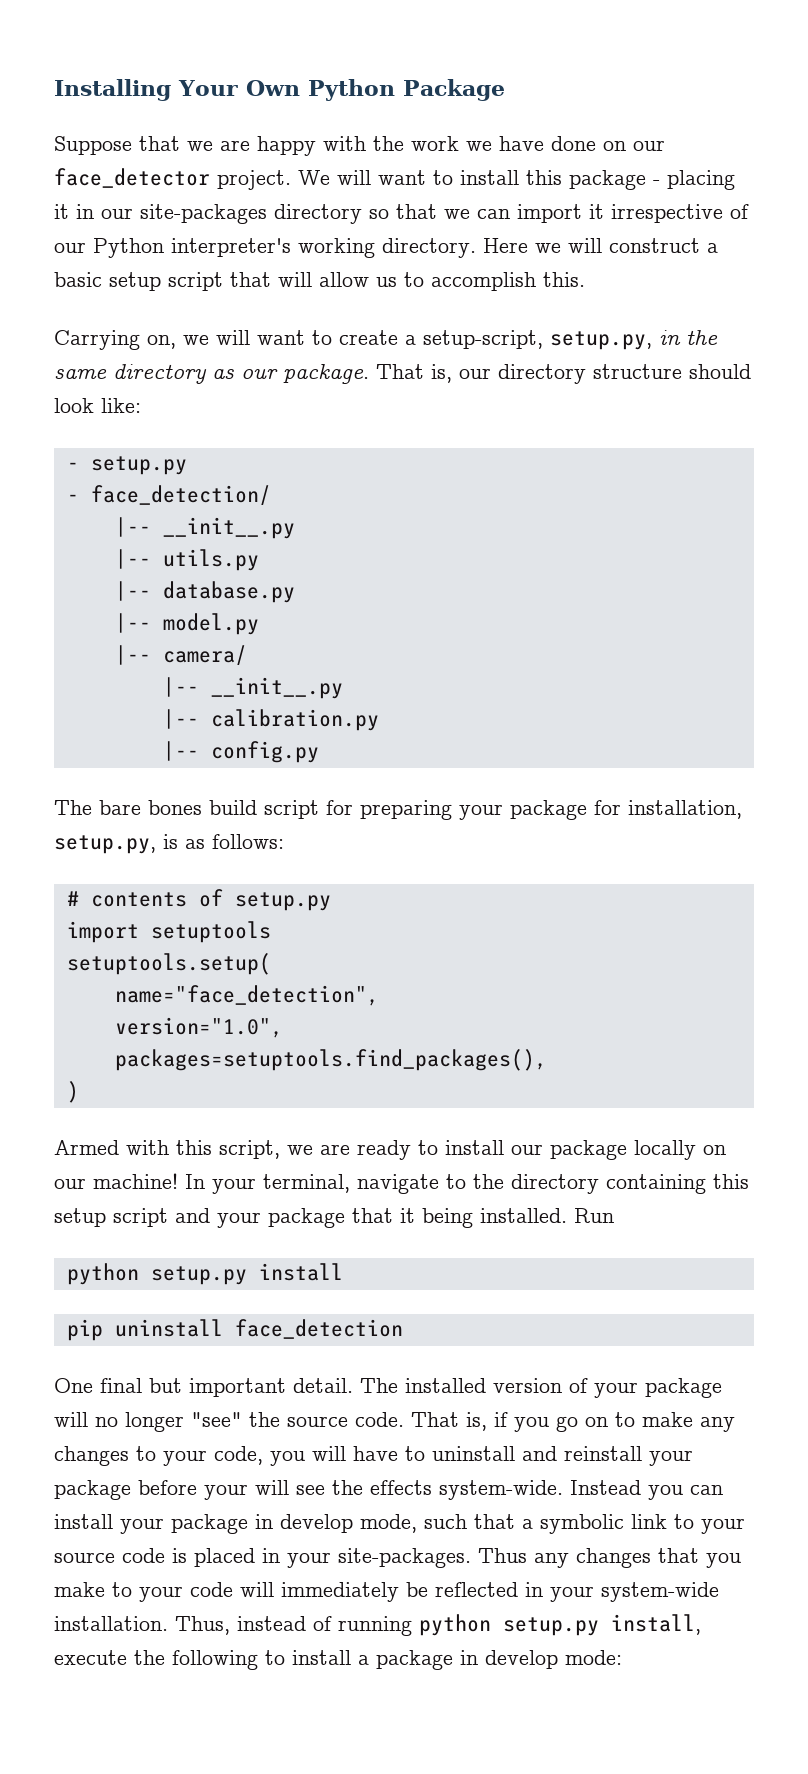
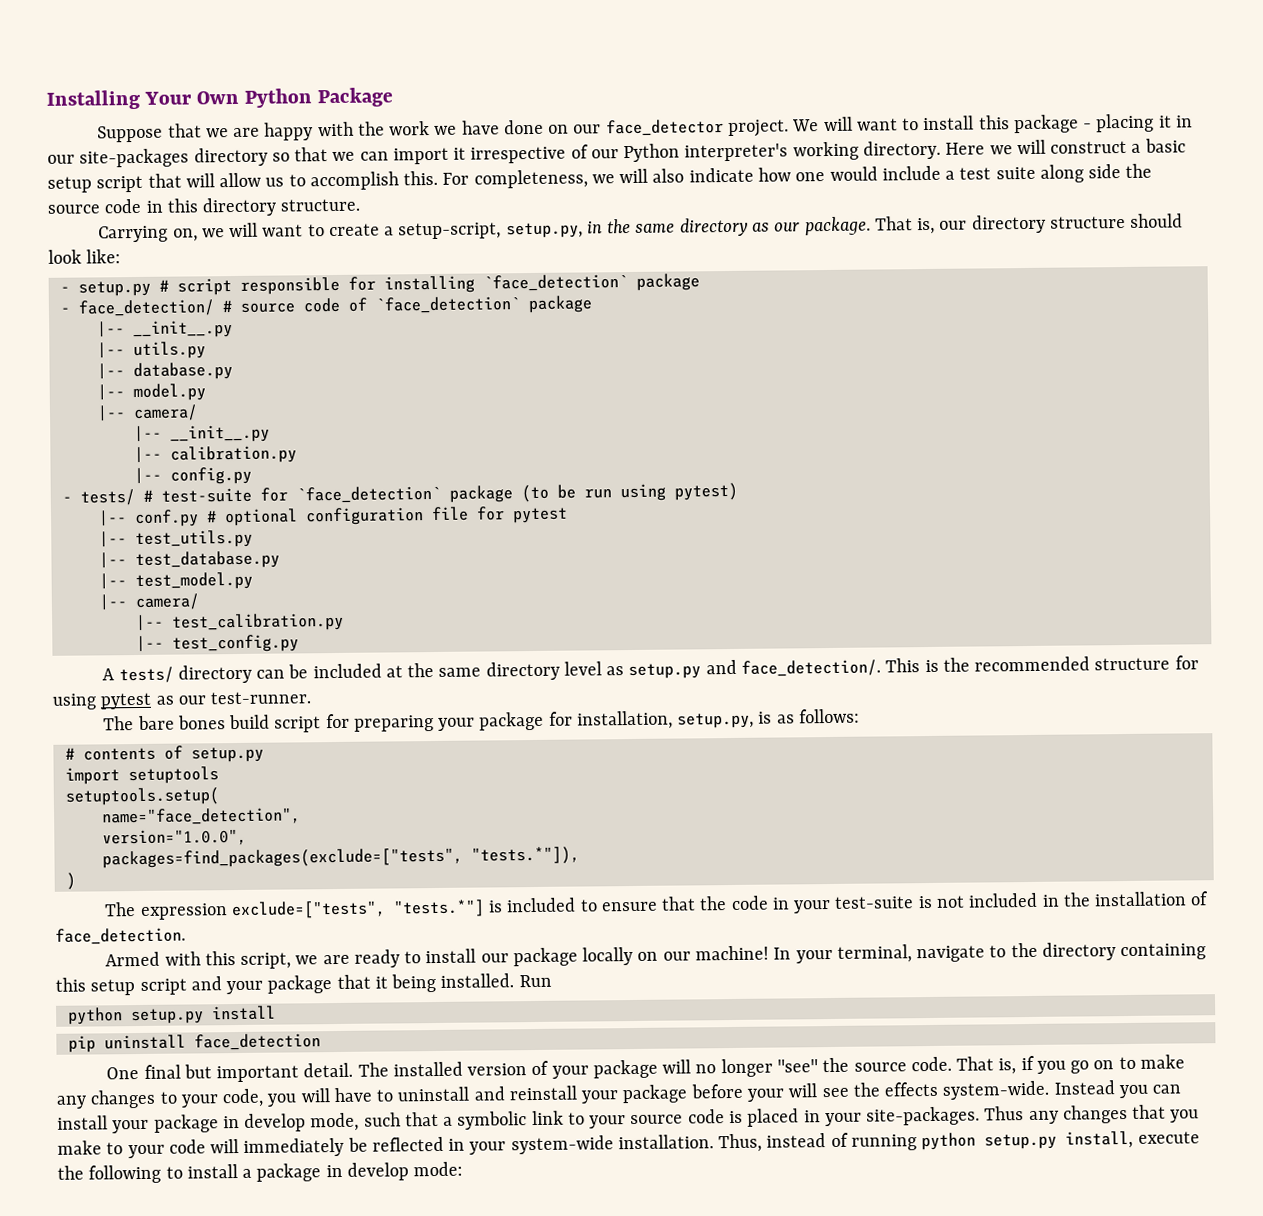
(585, 279) none -> [442,163,1153,189] [47,197,361,217] For completeness, we will also indicate how one would include a test suite along side the source code in this directory structure.
[66,485,271,505] // - face_detection/ -> [158,273,700,296] [59,295,593,317] # script responsible for installing `face_detection` package // - face_detection/ # source code of `face_detection` package
(319, 752) none -> [61,482,738,506] [97,506,568,528] [98,529,253,549] [98,550,280,570] [98,571,253,591] [98,593,199,611] [135,612,344,632] [135,634,299,653] [102,655,1199,684] [52,691,312,710] // - tests/ # test-suite for `face_detection` package (to be run using pytest) // |-- conf.py # optional configuration file for pytest // |-- test_utils.py // |-- test_database.py // |-- test_model.py // |-- camera/ // |-- test_calibration.py // |-- test_config.py // A tests/ directory can be included at the same directory level as setup.py and face_detection/. This is the recommended structure for using pytest as our test-runner.
[114,1017,283,1038] [114,1049,547,1071] [66,1081,79,1103] version="1.0", // packages=setuptools.find_packages(), // ) -> [101,828,247,847] [101,846,580,869] [65,872,76,890] [104,891,1210,920] [55,927,186,945] version="1.0.0", // packages=find_packages(exclude=["tests", "tests.*"]), // ) // The expression exclude=["tests", "tests.*"] is included to ensure that the code in your test-suite is not included in the installation of face_detection.

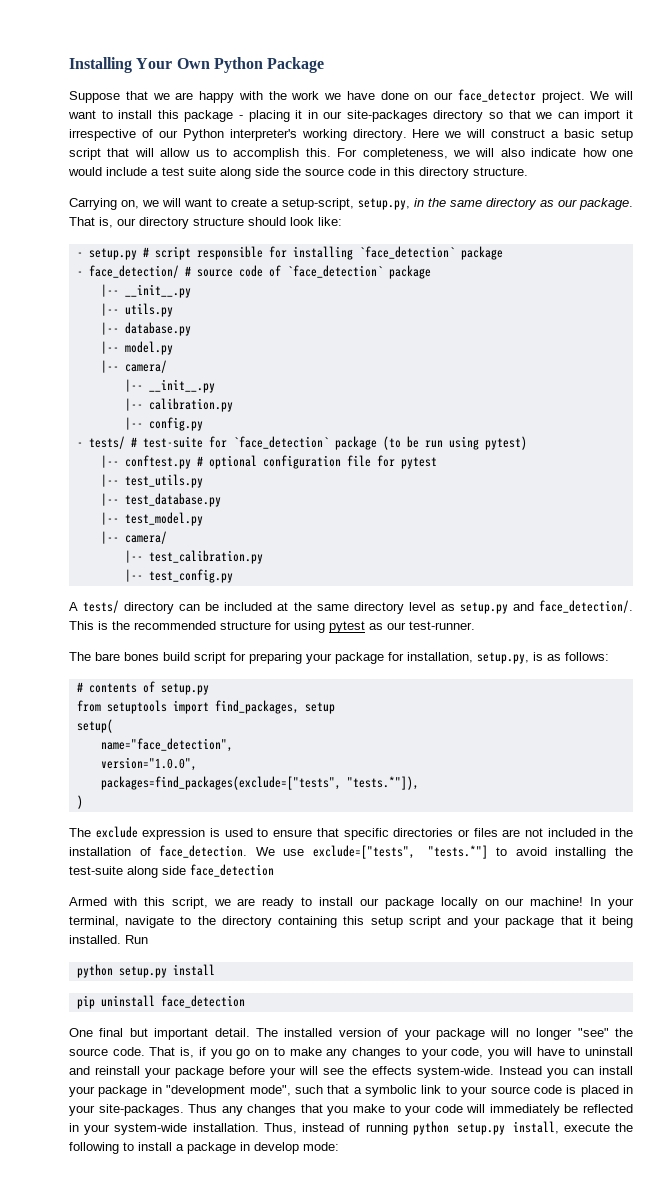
[133,509,199,528] conf.py -> [124,455,191,469] conftest.py
[64,766,219,785] [64,787,219,806] import setuptools // setuptools.setup( -> [76,700,335,714] [76,719,113,733] from setuptools import find_packages, setup // setup(
[139,895,933,920] expression exclude=["tests", "tests.*"] is included to ensure that the code in your test-suite is -> [95,826,521,840] exclude expression is used to ensure that specific directories or files are
(186, 936) none -> [255,845,633,859] [69,864,274,878] We use exclude=["tests", "tests.*"] to avoid installing the test-suite along side face_detection
[244,1112,360,1132] develop mode, -> [166,1085,291,1097] "development mode",

